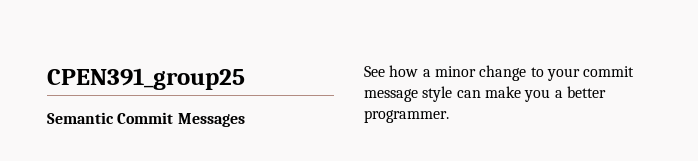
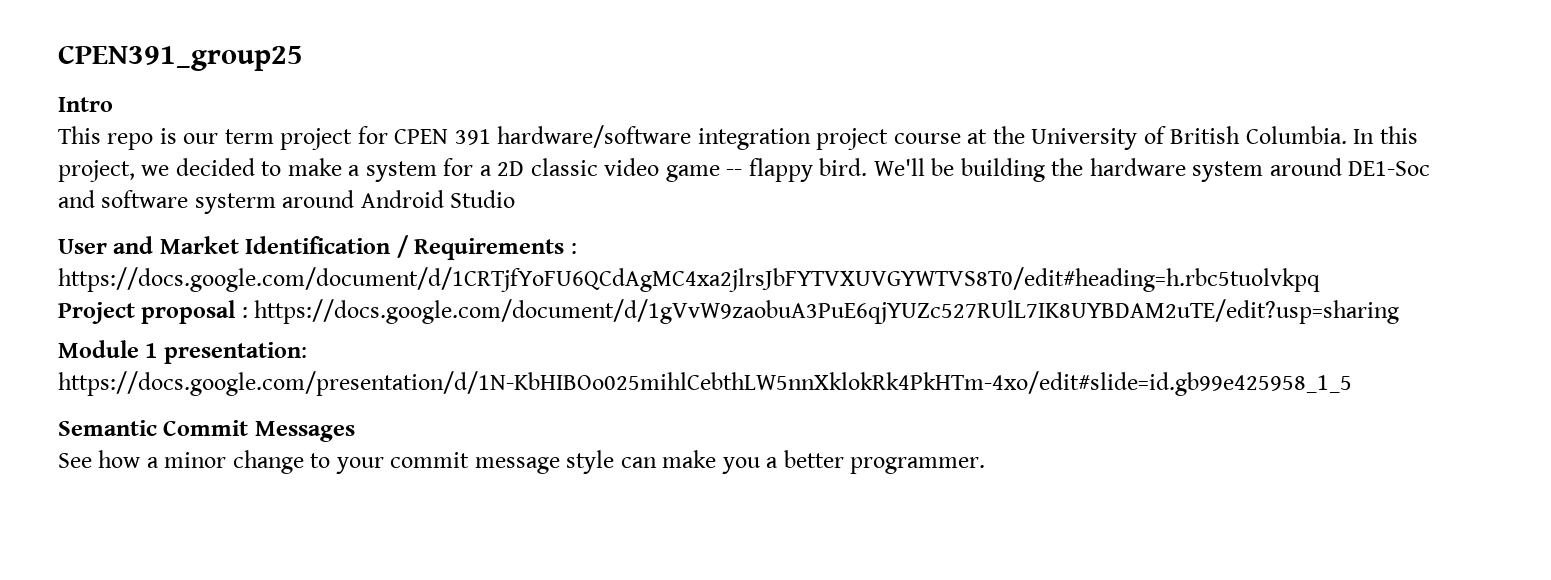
(245, 79) none -> [58,97,113,112] [58,125,1418,150] [58,158,1431,182] [58,190,516,214] [58,235,577,260] [58,267,1320,292] [58,299,1400,324] [58,340,307,364] [58,371,1352,396] // Intro // This repo is our term project for CPEN 391 hardware/software integration project course at the University of British Columbia. In this project, we decided to make a system for a 2D classic video game -- flappy bird. We'll be building the hardware system around DE1-Soc and software systerm around Android Studio // User and Market Identification / Requirements : https://docs.google.com/document/d/1CRTjfYoFU6QCdAgMC4xa2jlrsJbFYTVXUVGYWTVS8T0/edit#heading=h.rbc5tuolvkpq // Project proposal : https://docs.google.com/document/d/1gVvW9zaobuA3PuE6qjYUZc527RUlL7IK8UYBDAM2uTE/edit?usp=sharing // Module 1 presentation: https://docs.google.com/presentation/d/1N-KbHIBOo025mihlCebthLW5nnXklokRk4PkHTm-4xo/edit#slide=id.gb99e425958_1_5

